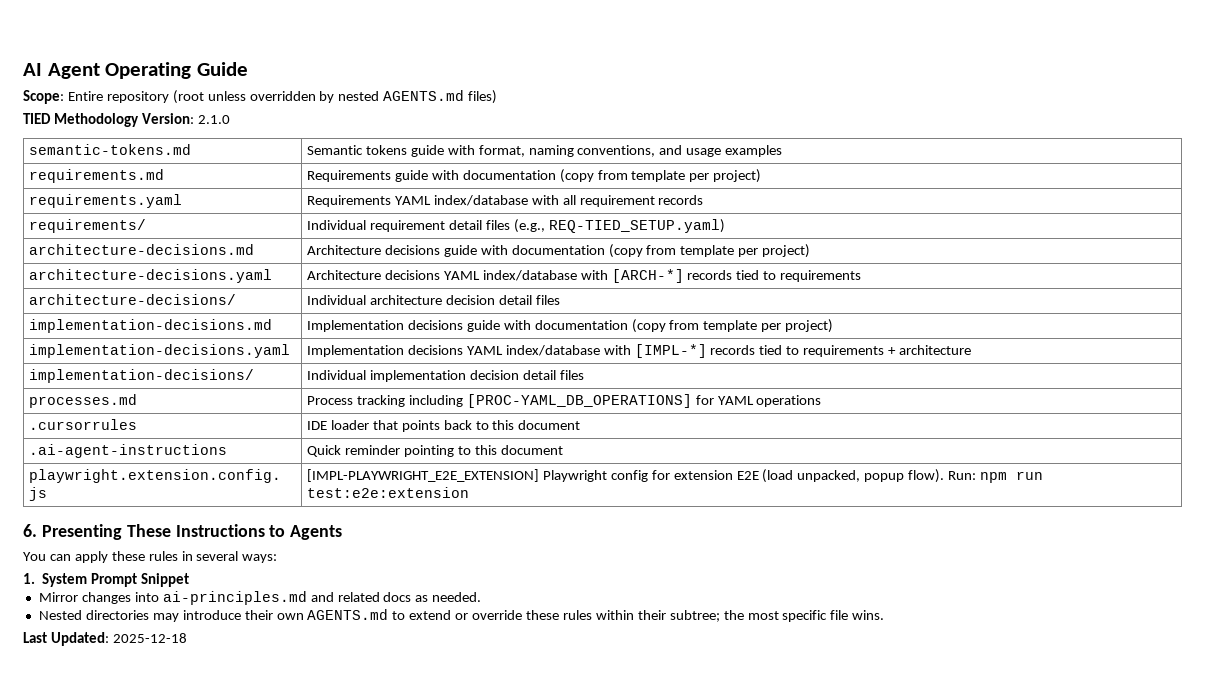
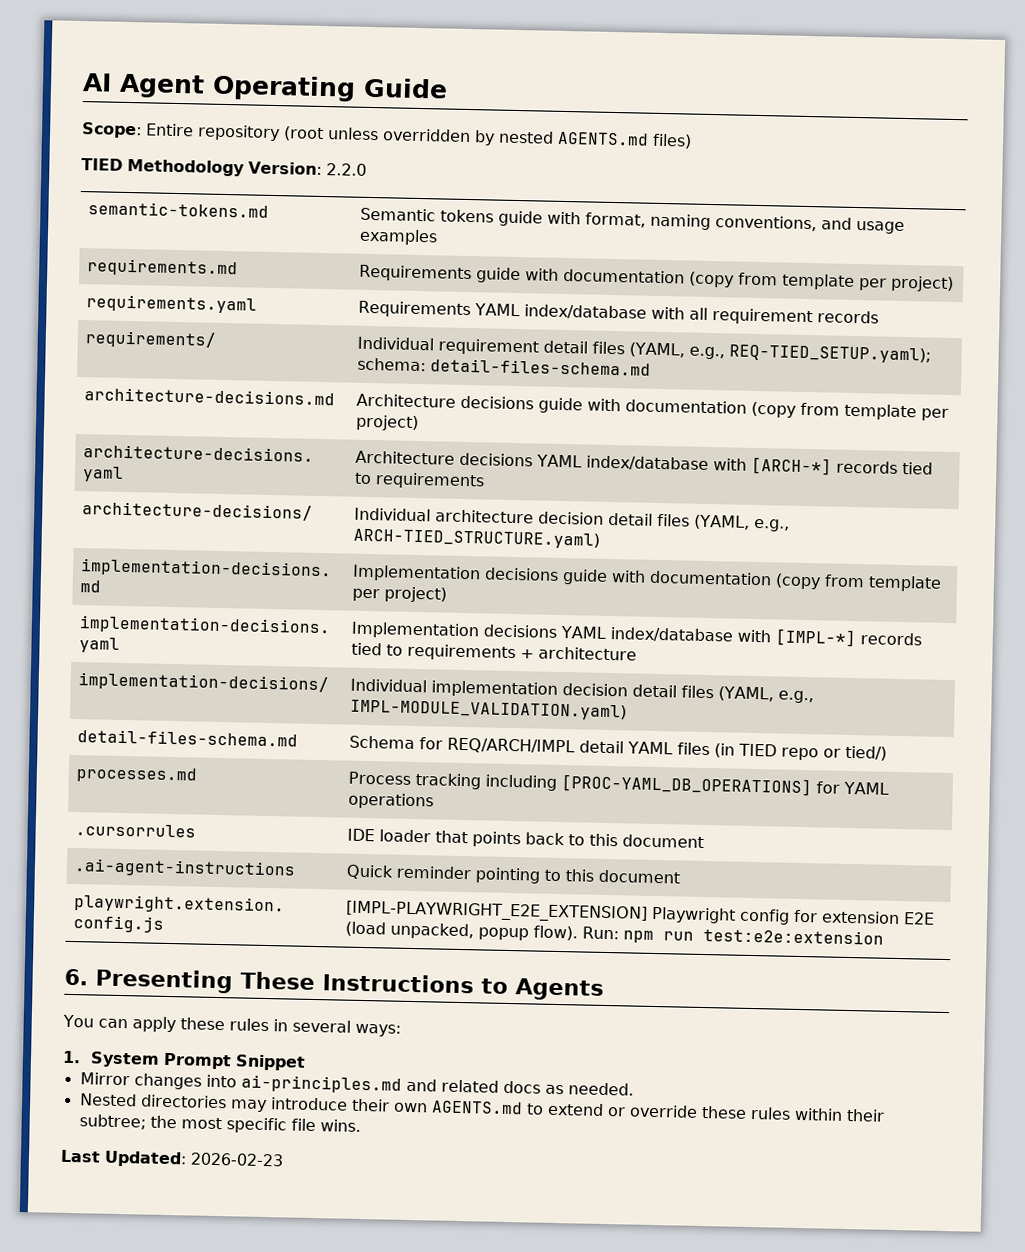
[197,115,230,124] 2.1.0 -> [325,163,367,176] 2.2.0
[513,219,725,233] (e.g., REQ-TIED_SETUP.yaml) -> [629,342,932,364] [357,357,652,376] (YAML, e.g., REQ-TIED_SETUP.yaml); schema: detail-files-schema.md
(560, 300) none -> [694,514,791,532] [353,528,601,549] (YAML, e.g., ARCH-TIED_STRUCTURE.yaml)
(584, 375) none -> [718,686,815,704] [350,699,628,721] [77,729,299,747] [349,735,888,761] (YAML, e.g., IMPL-MODULE_VALIDATION.yaml) // detail-files-schema.md | Schema for REQ/ARCH/IMPL detail YAML files (in TIED repo or tied/)
[112,633,187,643] 2025-12-18 -> [190,1152,284,1167] 2026-02-23

